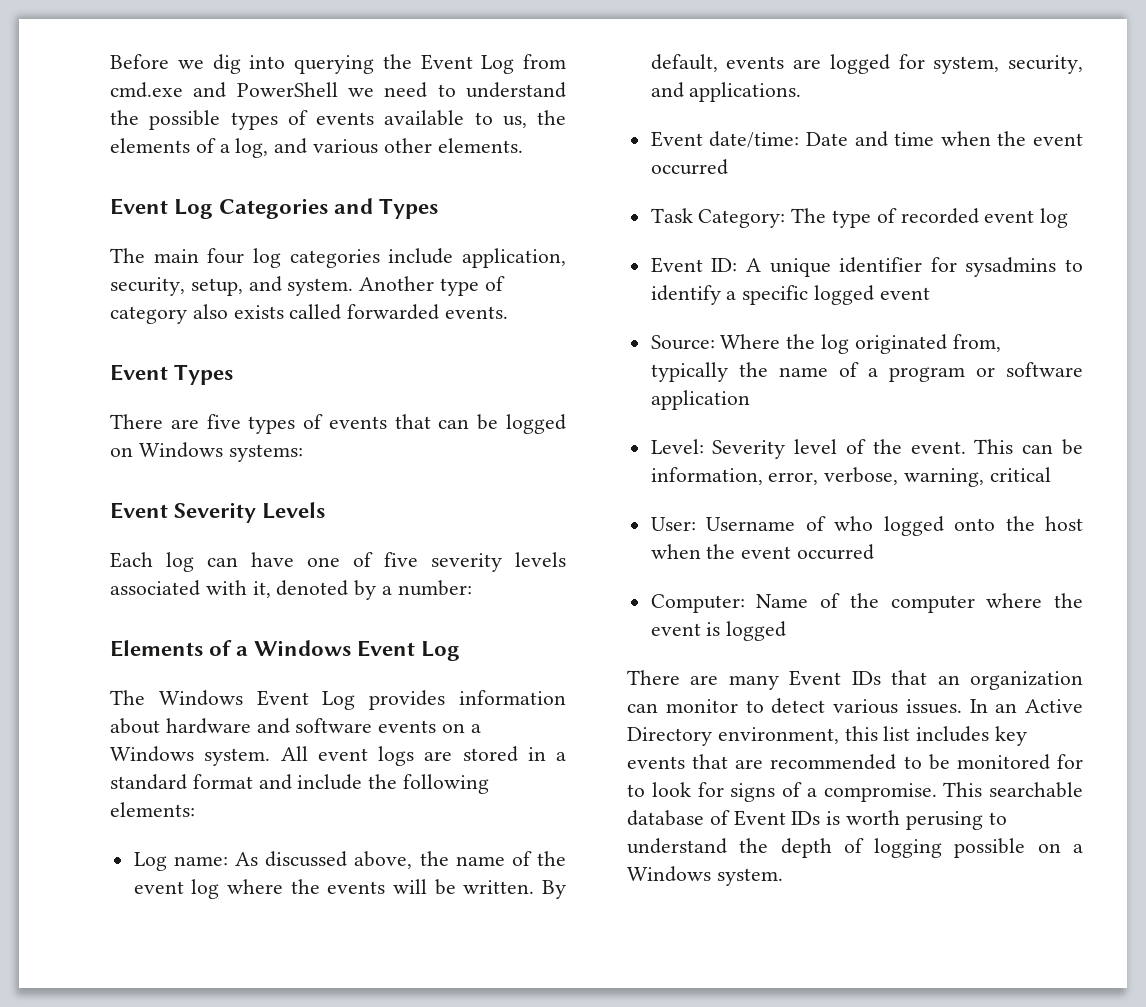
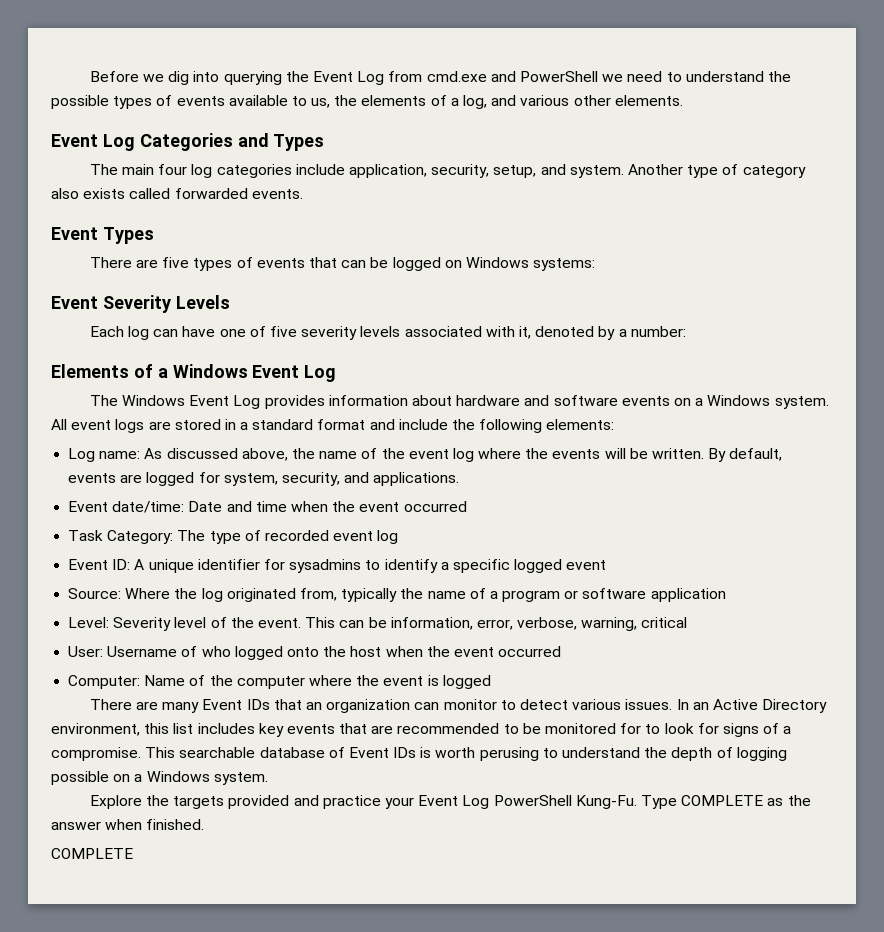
(783, 877) none -> [89,795,811,809] [51,819,205,830] [51,848,133,859] // Explore the targets provided and practice your Event Log PowerShell Kung-Fu. Type COMPLETE as the answer when finished. // COMPLETE

